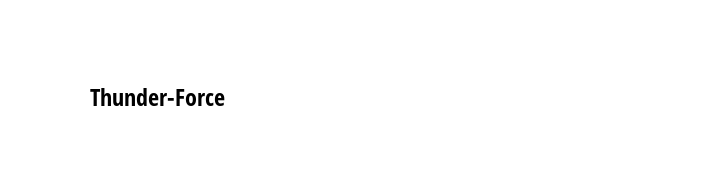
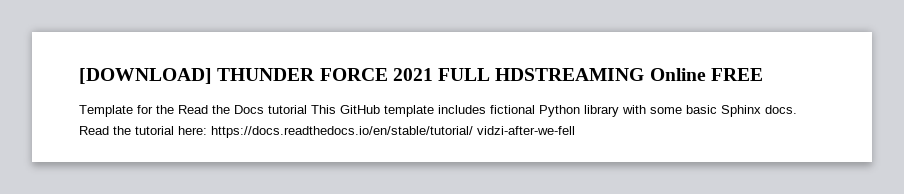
[90,88,225,106] Thunder-Force -> [79,68,763,84] [79,105,797,117] [79,126,575,138] [DOWNLOAD] THUNDER FORCE 2021 FULL HDSTREAMING Online FREE // Template for the Read the Docs tutorial This GitHub template includes fictional Python library with some basic Sphinx docs. Read the tutorial here: https://docs.readthedocs.io/en/stable/tutorial/ vidzi-after-we-fell

